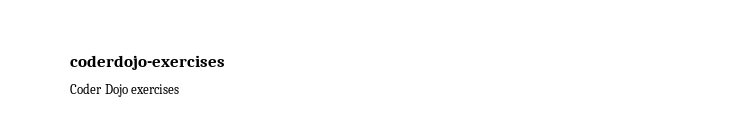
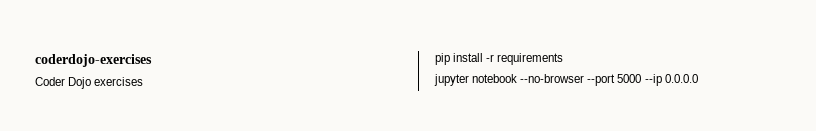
(180, 89) none -> [435,53,564,65] [434,74,698,86] // pip install -r requirements // jupyter notebook --no-browser --port 5000 --ip 0.0.0.0

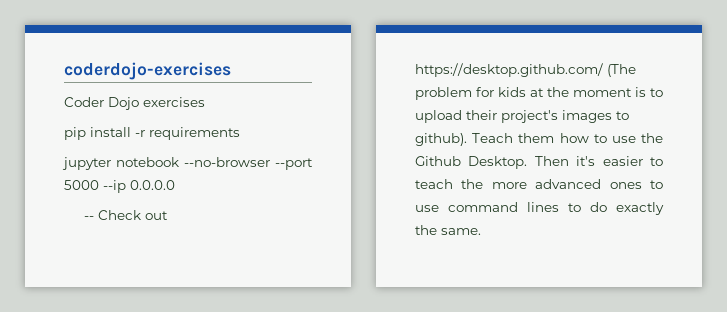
(698, 78) none -> [84,210,169,220] [415,63,636,77] [415,87,663,100] [415,110,629,123] [415,133,663,146] [415,156,663,169] [415,179,663,189] [415,202,664,215] [415,225,481,235] // -- Check out https://desktop.github.com/ (The problem for kids at the moment is to upload their project's images to github). Teach them how to use the Github Desktop. Then it's easier to teach the more advanced ones to use command lines to do exactly the same.

